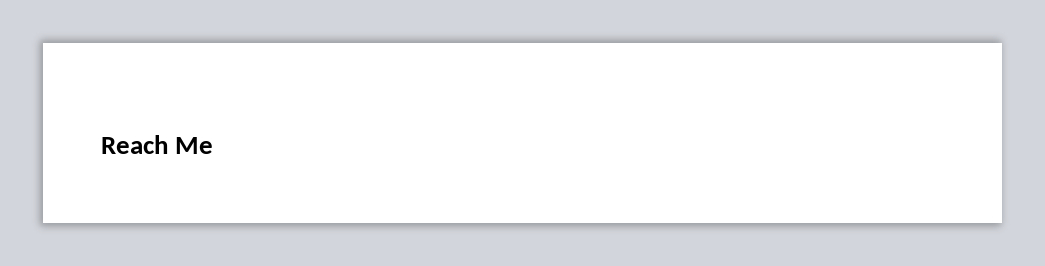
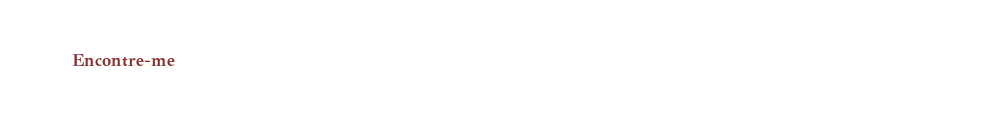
[101,135,214,154] Reach Me -> [72,54,175,67] Encontre-me

